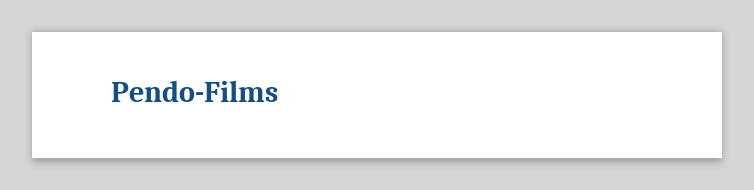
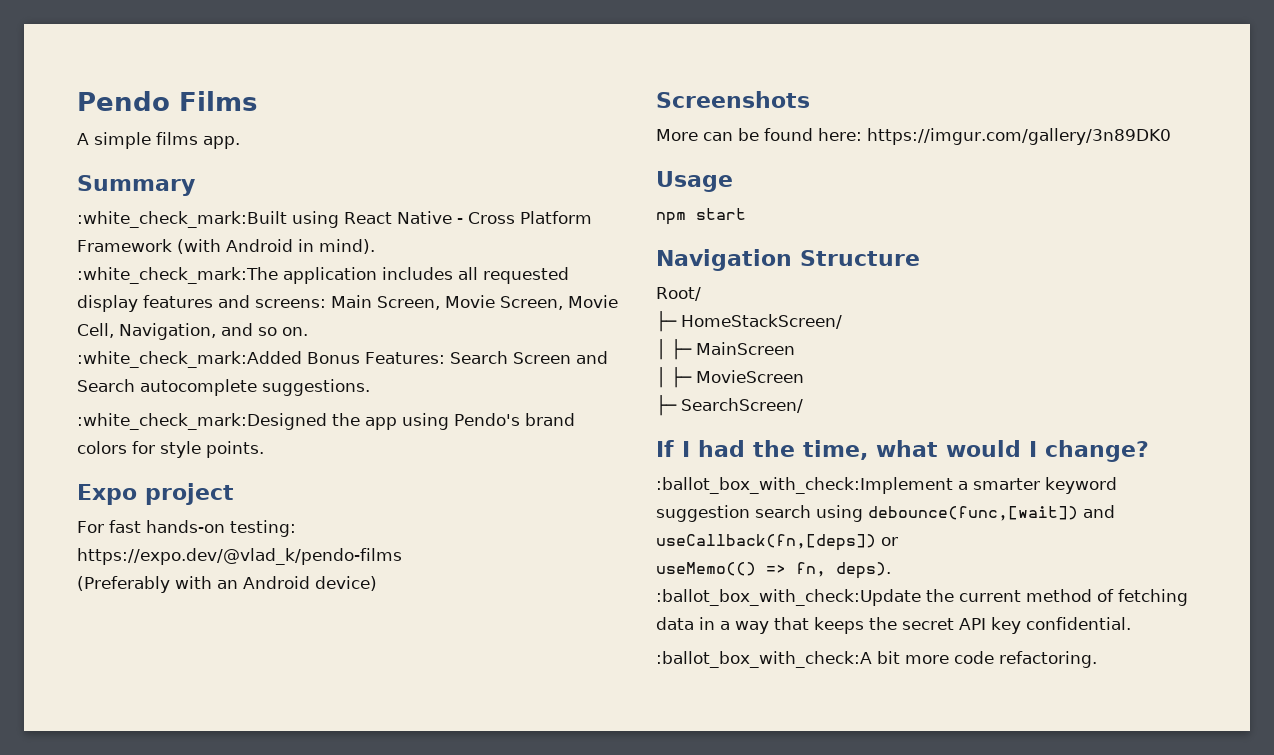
[111,80,278,102] Pendo-Films -> [77,91,257,111] [77,132,240,149] [77,175,195,196] [77,211,592,228] [77,239,375,254] [77,267,569,284] [77,295,618,312] [77,323,308,340] [77,351,608,368] [77,379,370,396] [77,413,575,430] [77,441,264,458] [77,483,234,505] [77,520,296,537] [77,548,402,565] [77,576,377,593] [656,91,810,108] [656,128,1171,145] [656,171,733,192] [656,208,746,225] [656,249,920,271] [656,287,701,301] [656,311,842,332] [656,339,795,360] [656,367,804,388] [656,395,803,416] [656,440,1149,462] [656,477,1117,494] [656,505,1115,522] [656,534,898,551] [656,562,891,579] [656,589,1188,606] [656,617,1131,634] [656,651,1097,668] Pendo Films // A simple films app. // Summary // :white_check_mark:Built using React Native - Cross Platform Framework (with Android in mind). // :white_check_mark:The application includes all requested display features and screens: Main Screen, Movie Screen, Movie Cell, Navigation, and so on. // :white_check_mark:Added Bonus Features: Search Screen and Search autocomplete suggestions. // :white_check_mark:Designed the app using Pendo's brand colors for style points. // Expo project // For fast hands-on testing: https://expo.dev/@vlad_k/pendo-films // (Preferably with an Android device) // Screenshots // More can be found here: https://imgur.com/gallery/3n89DK0 // Usage // npm start // Navigation Structure // Root/ // ├─ HomeStackScreen/ // │ ├─ MainScreen // │ ├─ MovieScreen // ├─ SearchScreen/ // If I had the time, what would I change? // :ballot_box_with_check:Implement a smarter keyword suggestion search using debounce(func,[wait]) and useCallback(fn,[deps]) or // useMemo(() => fn, deps). // :ballot_box_with_check:Update the current method of fetching data in a way that keeps the secret API key confidential. // :ballot_box_with_check:A bit more code refactoring.

